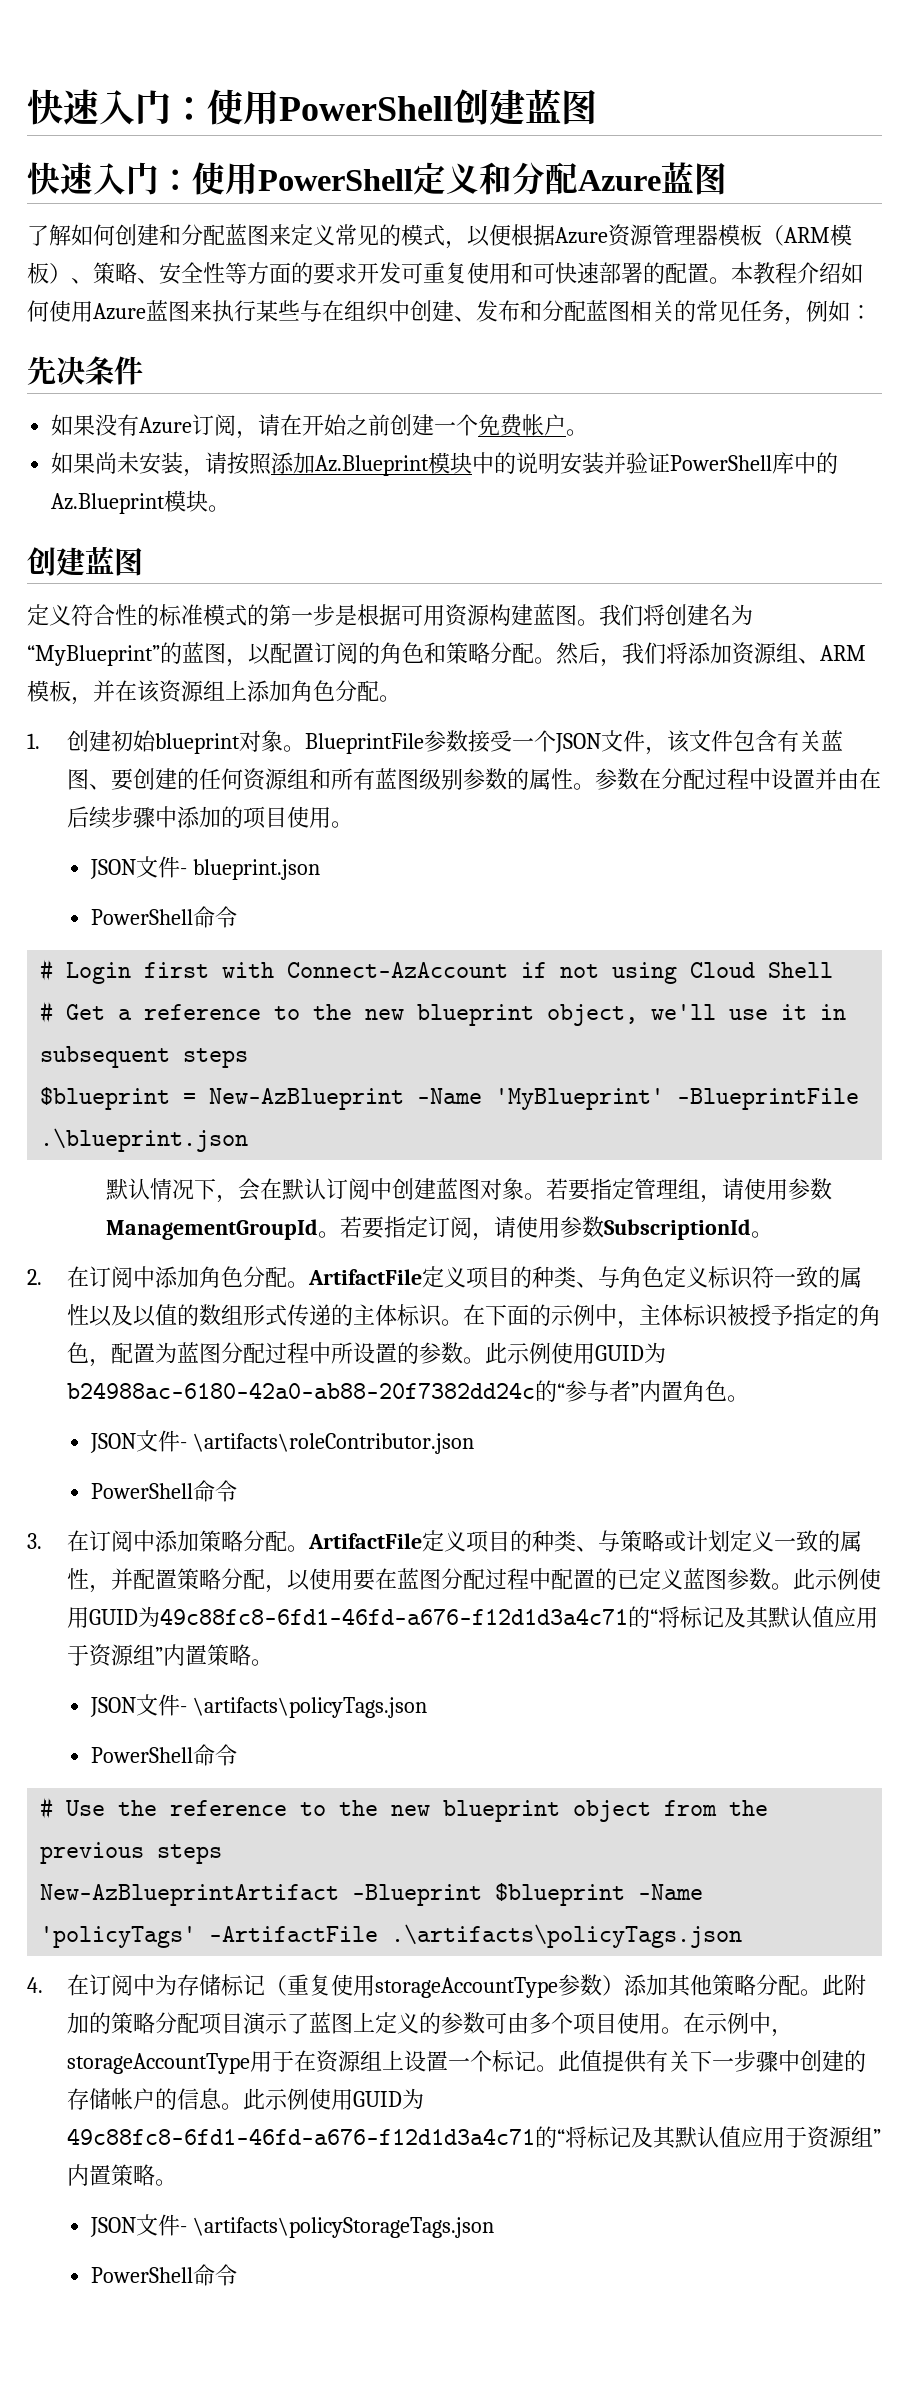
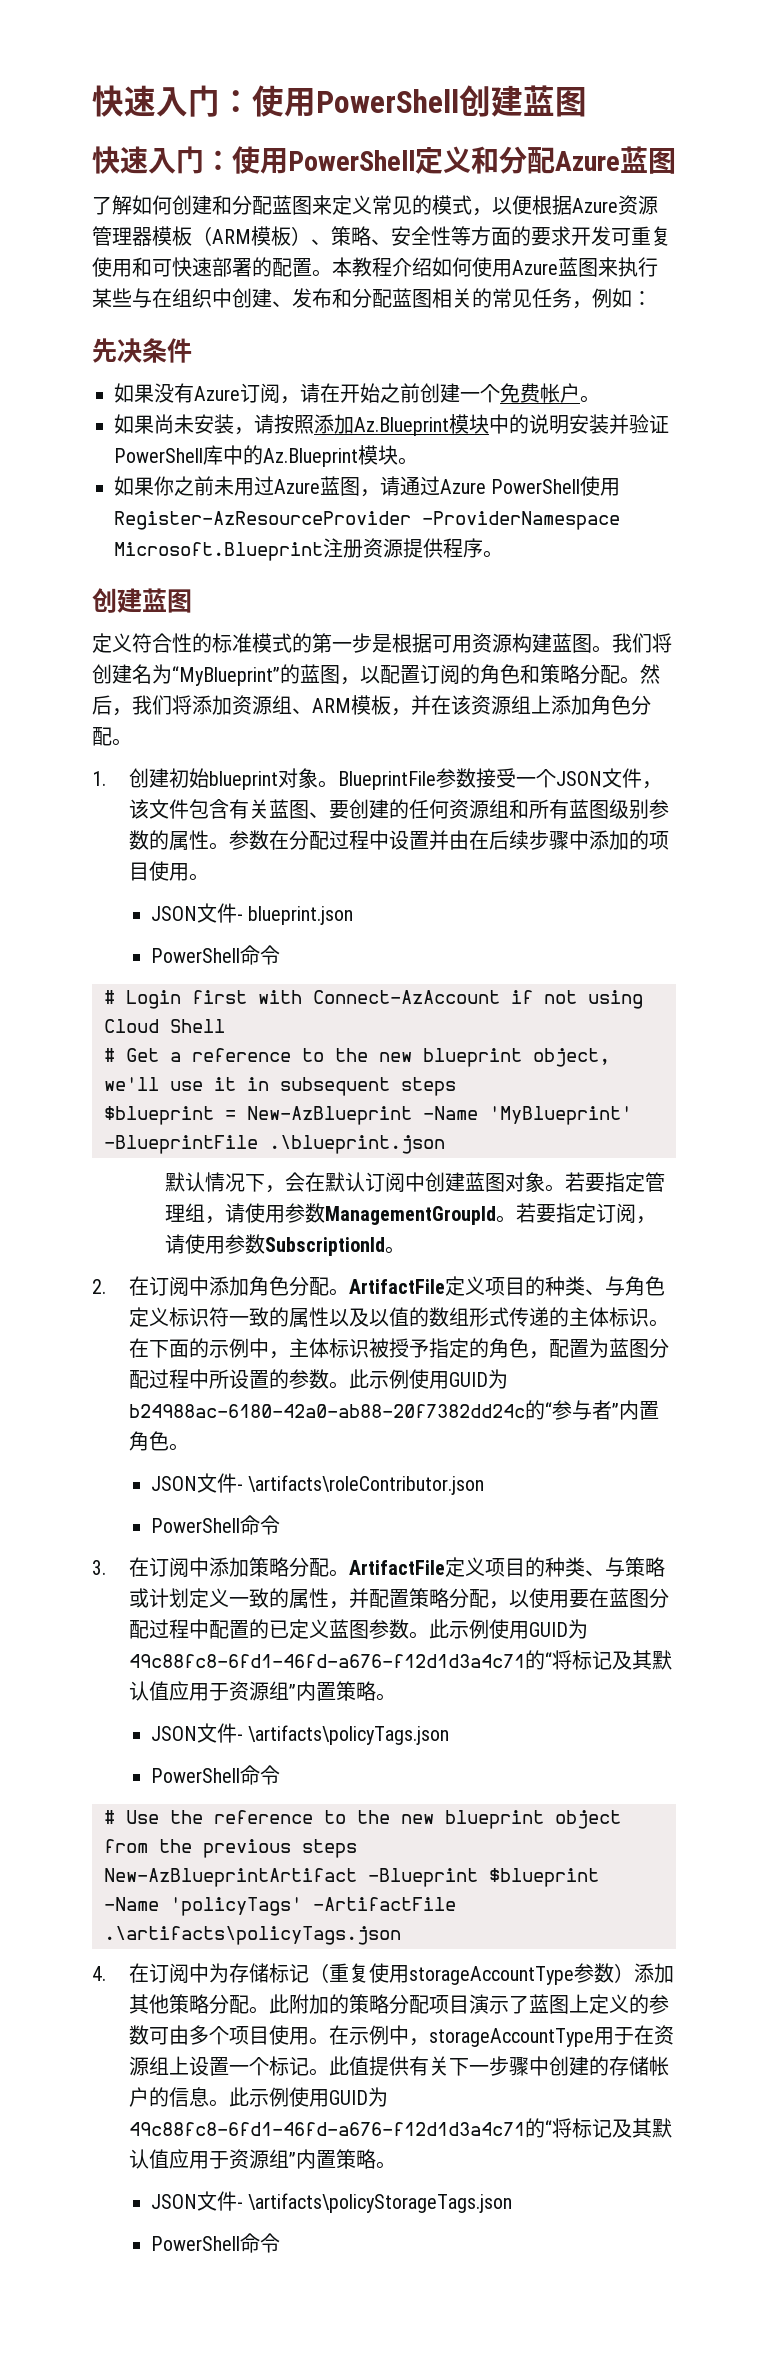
(231, 508) none -> [114,476,621,497] [114,511,620,530] [114,538,503,561] // 如果你之前未用过Azure蓝图，请通过Azure PowerShell使用Register-AzResourceProvider -ProviderNamespace Microsoft.Blueprint注册资源提供程序。

